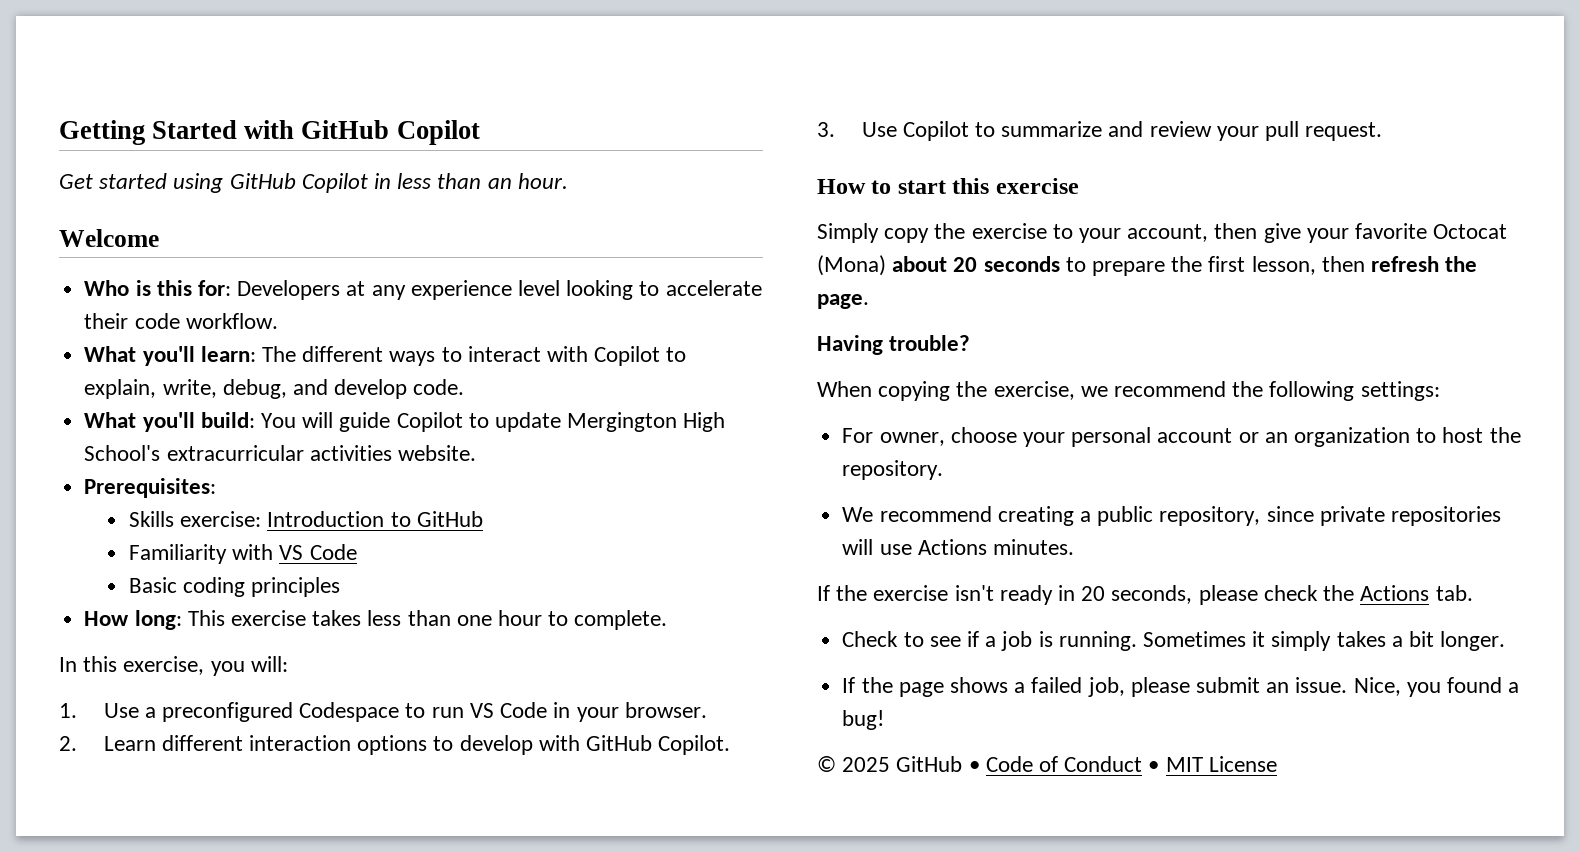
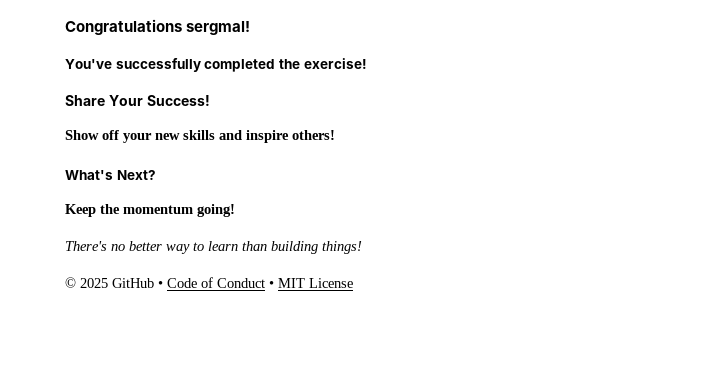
[59,120,480,145] [59,173,568,193] [59,229,159,247] [84,280,762,300] [84,313,278,329] [84,346,687,366] [84,379,465,399] [84,412,726,432] [84,445,476,461] [84,478,217,498] [128,511,483,527] [128,544,357,564] [128,577,341,597] [84,610,668,630] [59,656,288,676] [59,702,707,722] [59,735,731,755] [817,121,1383,141] [817,178,1079,194] [817,223,1508,243] [817,255,1478,276] [817,294,869,309] [817,335,971,355] [817,381,1440,401] [842,427,1521,447] [842,460,944,480] [842,506,1501,526] [842,539,1074,555] [817,585,1473,605] [842,631,1506,651] [842,677,1520,697] [842,710,885,730] Getting Started with GitHub Copilot // Get started using GitHub Copilot in less than an hour. // Welcome // Who is this for: Developers at any experience level looking to accelerate their code workflow. // What you'll learn: The different ways to interact with Copilot to explain, write, debug, and develop code. // What you'll build: You will guide Copilot to update Mergington High School's extracurricular activities website. // Prerequisites: // Skills exercise: Introduction to GitHub // Familiarity with VS Code // Basic coding principles // How long: This exercise takes less than one hour to complete. // In this exercise, you will: // 1. Use a preconfigured Codespace to run VS Code in your browser. // 2. Learn different interaction options to develop with GitHub Copilot. // 3. Use Copilot to summarize and review your pull request. // How to start this exercise // Simply copy the exercise to your account, then give your favorite Octocat (Mona) about 20 seconds to prepare the first lesson, then refresh the page. // Having trouble? // When copying the exercise, we recommend the following settings: // For owner, choose your personal account or an organization to host the repository. // We recommend creating a public repository, since private repositories will use Actions minutes. // If the exercise isn't ready in 20 seconds, please check the Actions tab. // Check to see if a job is running. Sometimes it simply takes a bit longer. // If the page shows a failed job, please submit an issue. Nice, you found a bug! -> [65,19,251,35] [65,58,367,72] [65,95,210,106] [65,130,335,143] [65,170,156,180] [65,204,235,217] [65,241,362,254] Congratulations sergmal! // You've successfully completed the exercise! // Share Your Success! // Show off your new skills and inspire others! // What's Next? // Keep the momentum going! // There's no better way to learn than building things!

